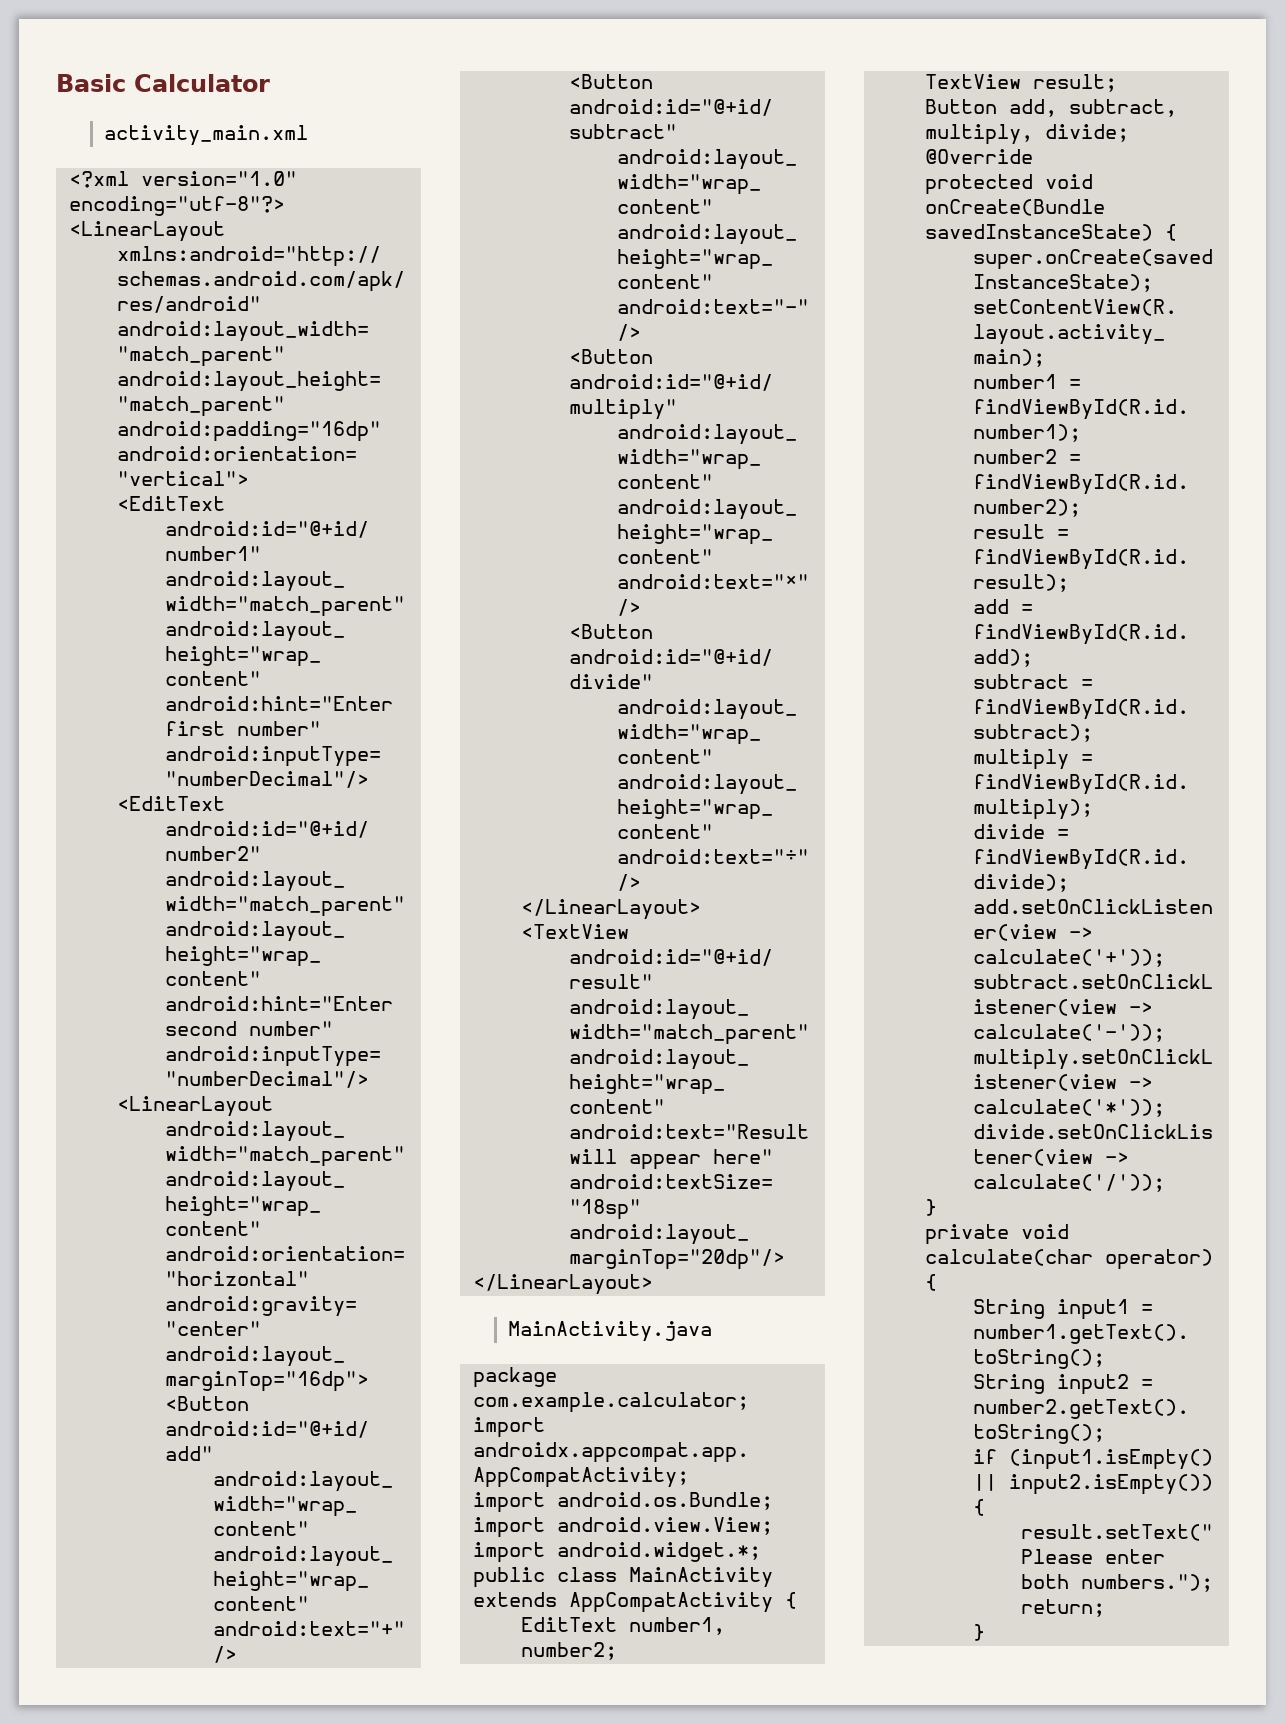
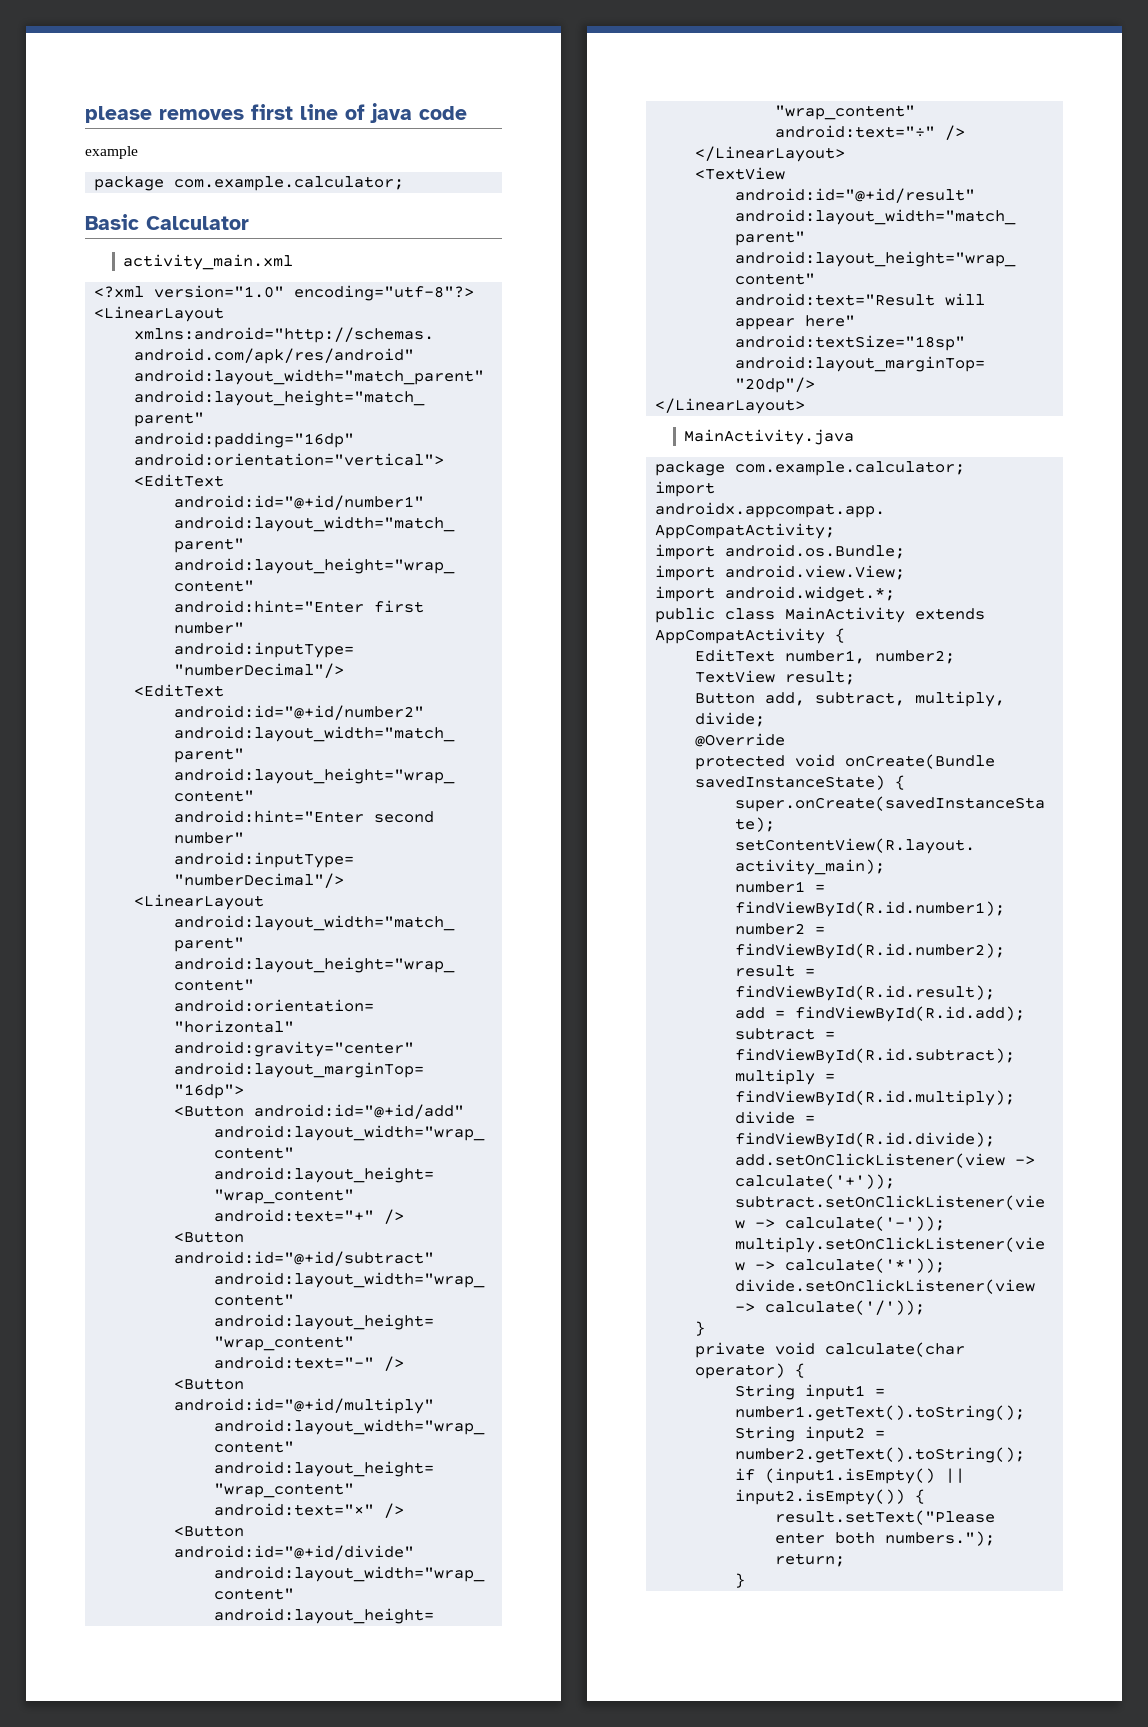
(56, 83) none -> [85,103,467,123] [85,146,138,159] [94,176,405,191] please removes first line of java code // example // package com.example.calculator; //

